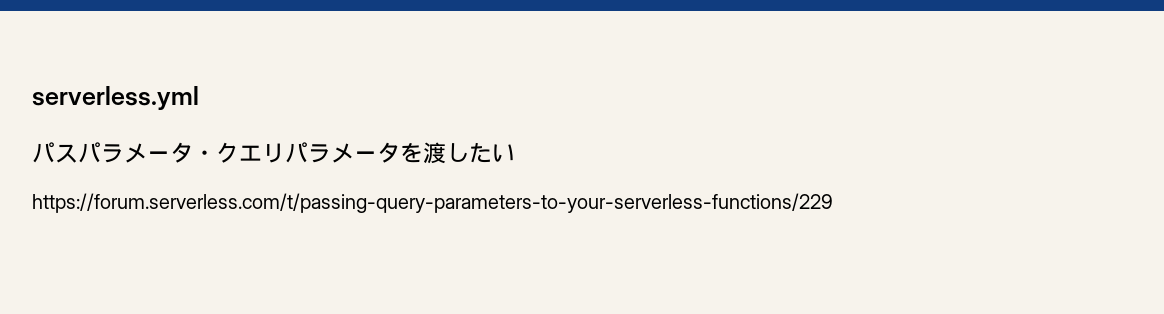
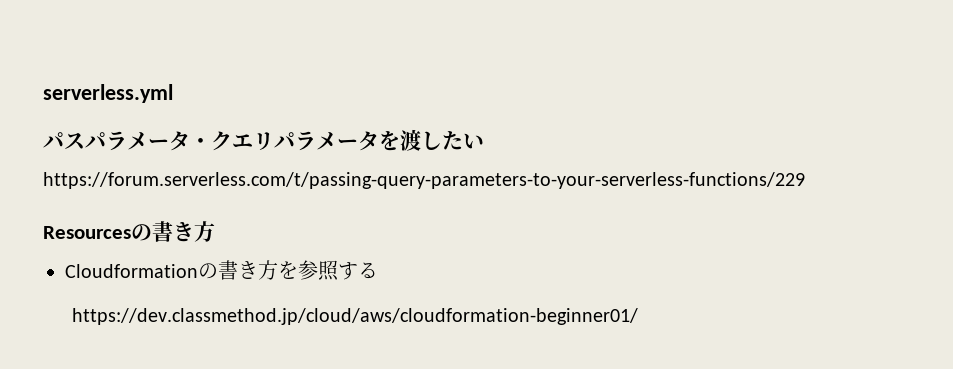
(833, 203) none -> [43,221,215,242] [65,260,378,281] [71,308,638,325] // Resourcesの書き方 // Cloudformationの書き方を参照する // https://dev.classmethod.jp/cloud/aws/cloudformation-beginner01/

